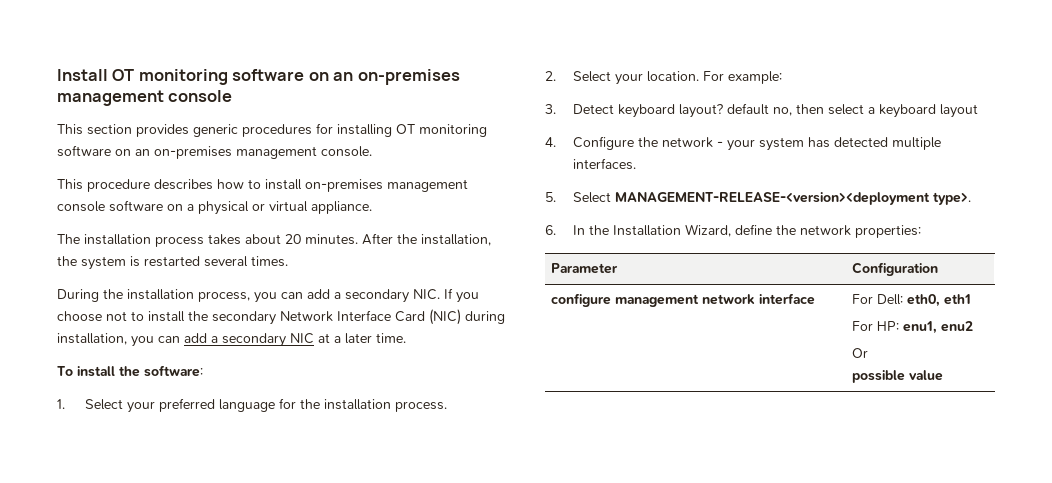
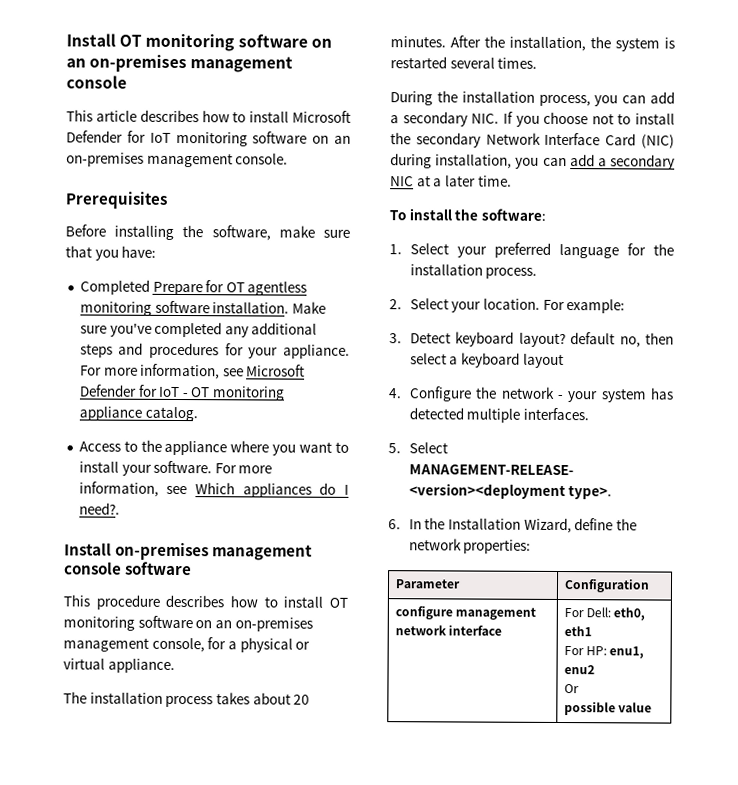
[87,123,415,137] section provides generic procedures for installing OT -> [95,109,351,123] [66,130,171,143] article describes how to install Microsoft Defender for IoT
(372, 151) none -> [65,191,168,209] [65,224,350,241] [65,245,157,261] [79,279,308,296] [79,300,326,316] [79,321,318,338] [79,342,350,359] [79,363,306,380] [78,384,286,401] [78,406,198,422] [78,439,350,456] [78,460,273,476] [78,481,349,498] [78,502,120,515] [64,542,314,561] [64,561,193,576] // Prerequisites // Before installing the software, make sure that you have: // Completed Prepare for OT agentless monitoring software installation. Make sure you've completed any additional steps and procedures for your appliance. For more information, see Microsoft Defender for IoT - OT monitoring appliance catalog. // Access to the appliance where you want to install your software. For more information, see Which appliances do I need?. // Install on-premises management console software
[305,179,468,192] [57,200,183,212] on-premises management console software on -> [328,597,348,608] [63,615,313,632] [63,637,227,653] OT monitoring software on an on-premises management console, for

